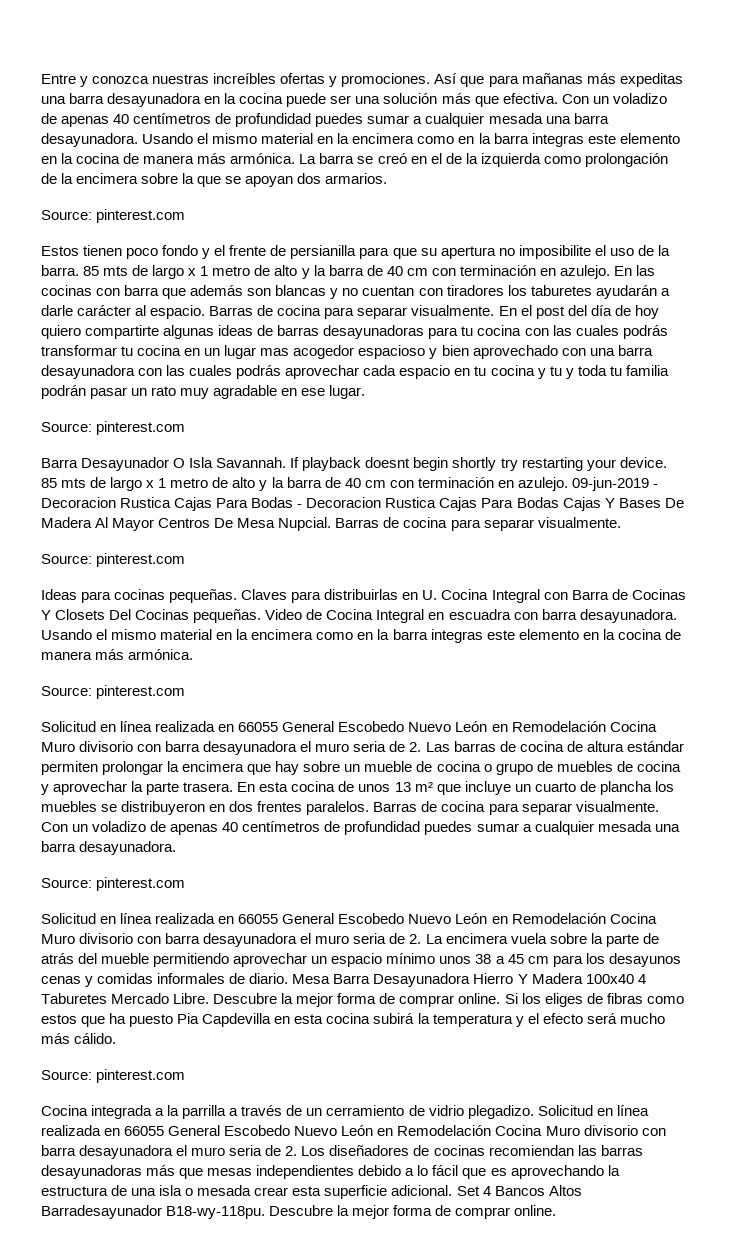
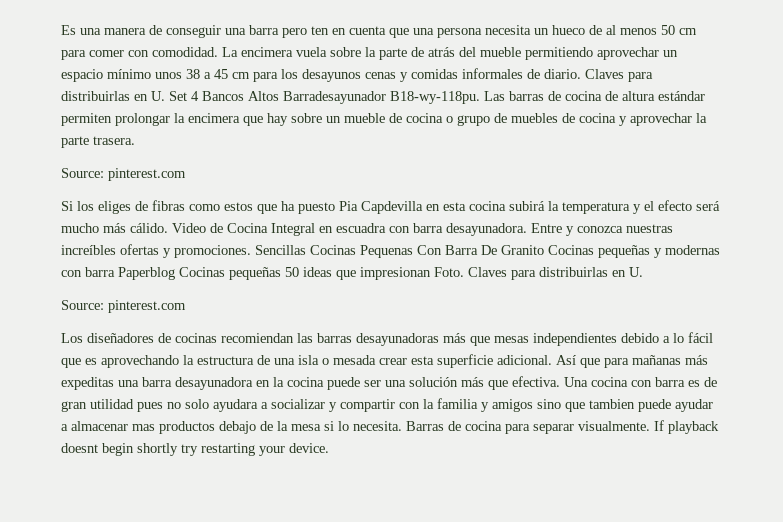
[41,73,683,87] [41,93,667,107] [41,113,609,127] [41,133,680,147] [41,153,668,167] [41,173,388,187] [41,209,186,223] [41,245,670,259] [41,265,656,279] [41,285,670,299] [41,305,659,319] [41,325,668,339] [41,345,653,359] [41,365,669,379] [41,385,366,399] [41,421,186,435] [41,457,667,471] [41,477,658,491] [41,497,684,511] [41,517,621,531] [41,553,186,567] [41,589,686,603] [41,609,677,623] [41,629,681,643] [41,649,194,660] [41,685,186,699] [41,721,657,732] [41,741,422,755] Entre y conozca nuestras increíbles ofertas y promociones. Así que para mañanas más expeditas una barra desayunadora en la cocina puede ser una solución más que efectiva. Con un voladizo de apenas 40 centímetros de profundidad puedes sumar a cualquier mesada una barra desayunadora. Usando el mismo material en la encimera como en la barra integras este elemento en la cocina de manera más armónica. La barra se creó en el de la izquierda como prolongación de la encimera sobre la que se apoyan dos armarios. // Source: pinterest.com // Estos tienen poco fondo y el frente de persianilla para que su apertura no imposibilite el uso de la barra. 85 mts de largo x 1 metro de alto y la barra de 40 cm con terminación en azulejo. En las cocinas con barra que además son blancas y no cuentan con tiradores los taburetes ayudarán a darle carácter al espacio. Barras de cocina para separar visualmente. En el post del día de hoy quiero compartirte algunas ideas de barras desayunadoras para tu cocina con las cuales podrás transformar tu cocina en un lugar mas acogedor espacioso y bien aprovechado con una barra desayunadora con las cuales podrás aprovechar cada espacio en tu cocina y tu y toda tu familia podrán pasar un rato muy agradable en ese lugar. // Source: pinterest.com // Barra Desayunador O Isla Savannah. If playback doesnt begin shortly try restarting your device. 85 mts de largo x 1 metro de alto y la barra de 40 cm con terminación en azulejo. 09-jun-2019 - Decoracion Rustica Cajas Para Bodas - Decoracion Rustica Cajas Para Bodas Cajas Y Bases De Madera Al Mayor Centros De Mesa Nupcial. Barras de cocina para separar visualmente. // Source: pinterest.com // Ideas para cocinas pequeñas. Claves para distribuirlas en U. Cocina Integral con Barra de Cocinas Y Closets Del Cocinas pequeñas. Video de Cocina Integral en escuadra con barra desayunadora. Usando el mismo material en la encimera como en la barra integras este elemento en la cocina de manera más armónica. // Source: pinterest.com // Solicitud en línea realizada en 66055 General Escobedo Nuevo León en Remodelación Cocina Muro divisorio con barra desayunadora el muro seria de 2. -> [61,25,697,38] [61,47,678,60] [61,68,653,82] [61,91,480,104] Es una manera de conseguir una barra pero ten en cuenta que una persona necesita un hueco de al menos 50 cm para comer con comodidad. La encimera vuela sobre la parte de atrás del mueble permitiendo aprovechar un espacio mínimo unos 38 a 45 cm para los desayunos cenas y comidas informales de diario. Claves para distribuirlas en U. Set 4 Bancos Altos Barradesayunador B18-wy-118pu.
[237,781,674,795] [41,801,659,815] [41,821,680,835] [41,841,177,855] [41,877,186,891] [41,913,657,924] [41,933,659,947] [41,953,681,967] [41,973,646,987] [41,993,501,1007] En esta cocina de unos 13 m² que incluye un cuarto de plancha los muebles se distribuyeron en dos frentes paralelos. Barras de cocina para separar visualmente. Con un voladizo de apenas 40 centímetros de profundidad puedes sumar a cualquier mesada una barra desayunadora. // Source: pinterest.com // Solicitud en línea realizada en 66055 General Escobedo Nuevo León en Remodelación Cocina Muro divisorio con barra desayunadora el muro seria de 2. La encimera vuela sobre la parte de atrás del mueble permitiendo aprovechar un espacio mínimo unos 38 a 45 cm para los desayunos cenas y comidas informales de diario. Mesa Barra Desayunadora Hierro Y Madera 100x40 4 Taburetes Mercado Libre. Descubre la mejor forma de comprar online. -> [61,168,186,181] // Source: pinterest.com //
[41,1069,186,1083] [41,1105,649,1119] [41,1125,666,1136] [41,1145,298,1159] // Source: pinterest.com // Cocina integrada a la parrilla a través de un cerramiento de vidrio plegadizo. Solicitud en línea realizada en 66055 General Escobedo Nuevo León en Remodelación Cocina Muro divisorio con barra desayunadora el muro seria de 2. -> [172,223,673,236] [61,244,720,258] [61,267,643,280] [61,300,186,313] Video de Cocina Integral en escuadra con barra desayunadora. Entre y conozca nuestras increíbles ofertas y promociones. Sencillas Cocinas Pequenas Con Barra De Granito Cocinas pequeñas y modernas con barra Paperblog Cocinas pequeñas 50 ideas que impresionan Foto. Claves para distribuirlas en U. // Source: pinterest.com //
[456,1185,582,1196] [41,1205,557,1219] Set 4 Bancos Altos Barradesayunador B18-wy-118pu. Descubre la mejor forma de comprar online. -> [556,355,708,368] [61,376,717,390] [61,398,713,412] [61,420,719,434] [61,443,329,456] Así que para mañanas más expeditas una barra desayunadora en la cocina puede ser una solución más que efectiva. Una cocina con barra es de gran utilidad pues no solo ayudara a socializar y compartir con la familia y amigos sino que tambien puede ayudar a almacenar mas productos debajo de la mesa si lo necesita. Barras de cocina para separar visualmente. If playback doesnt begin shortly try restarting your device.

